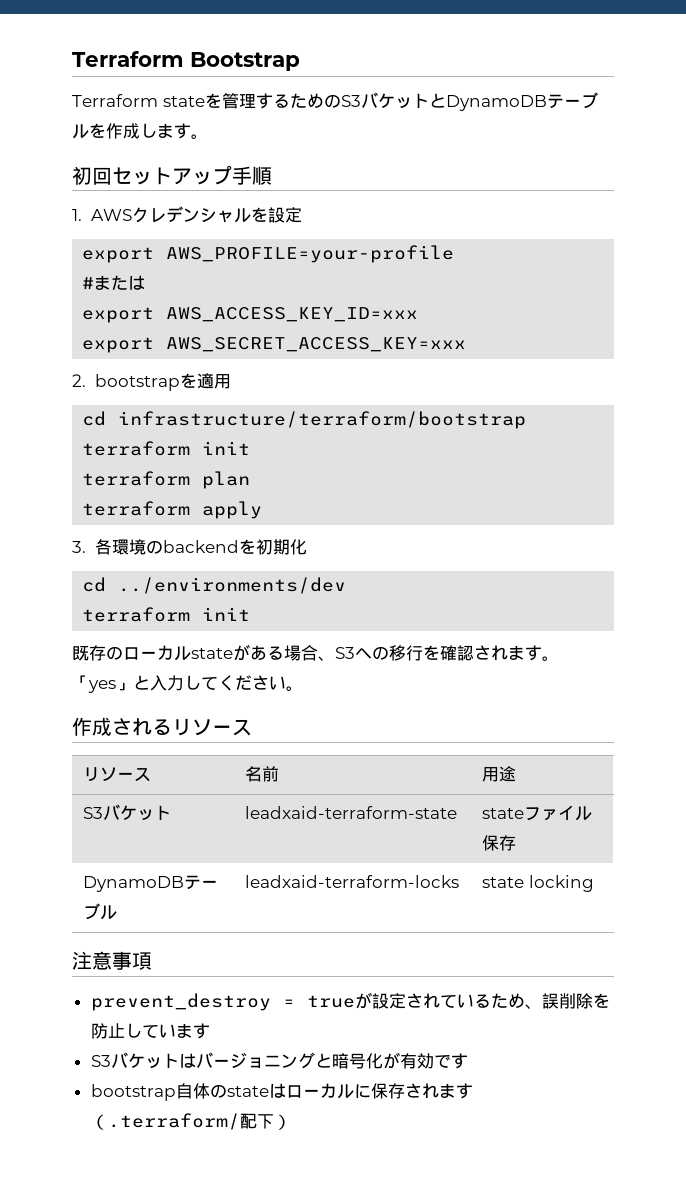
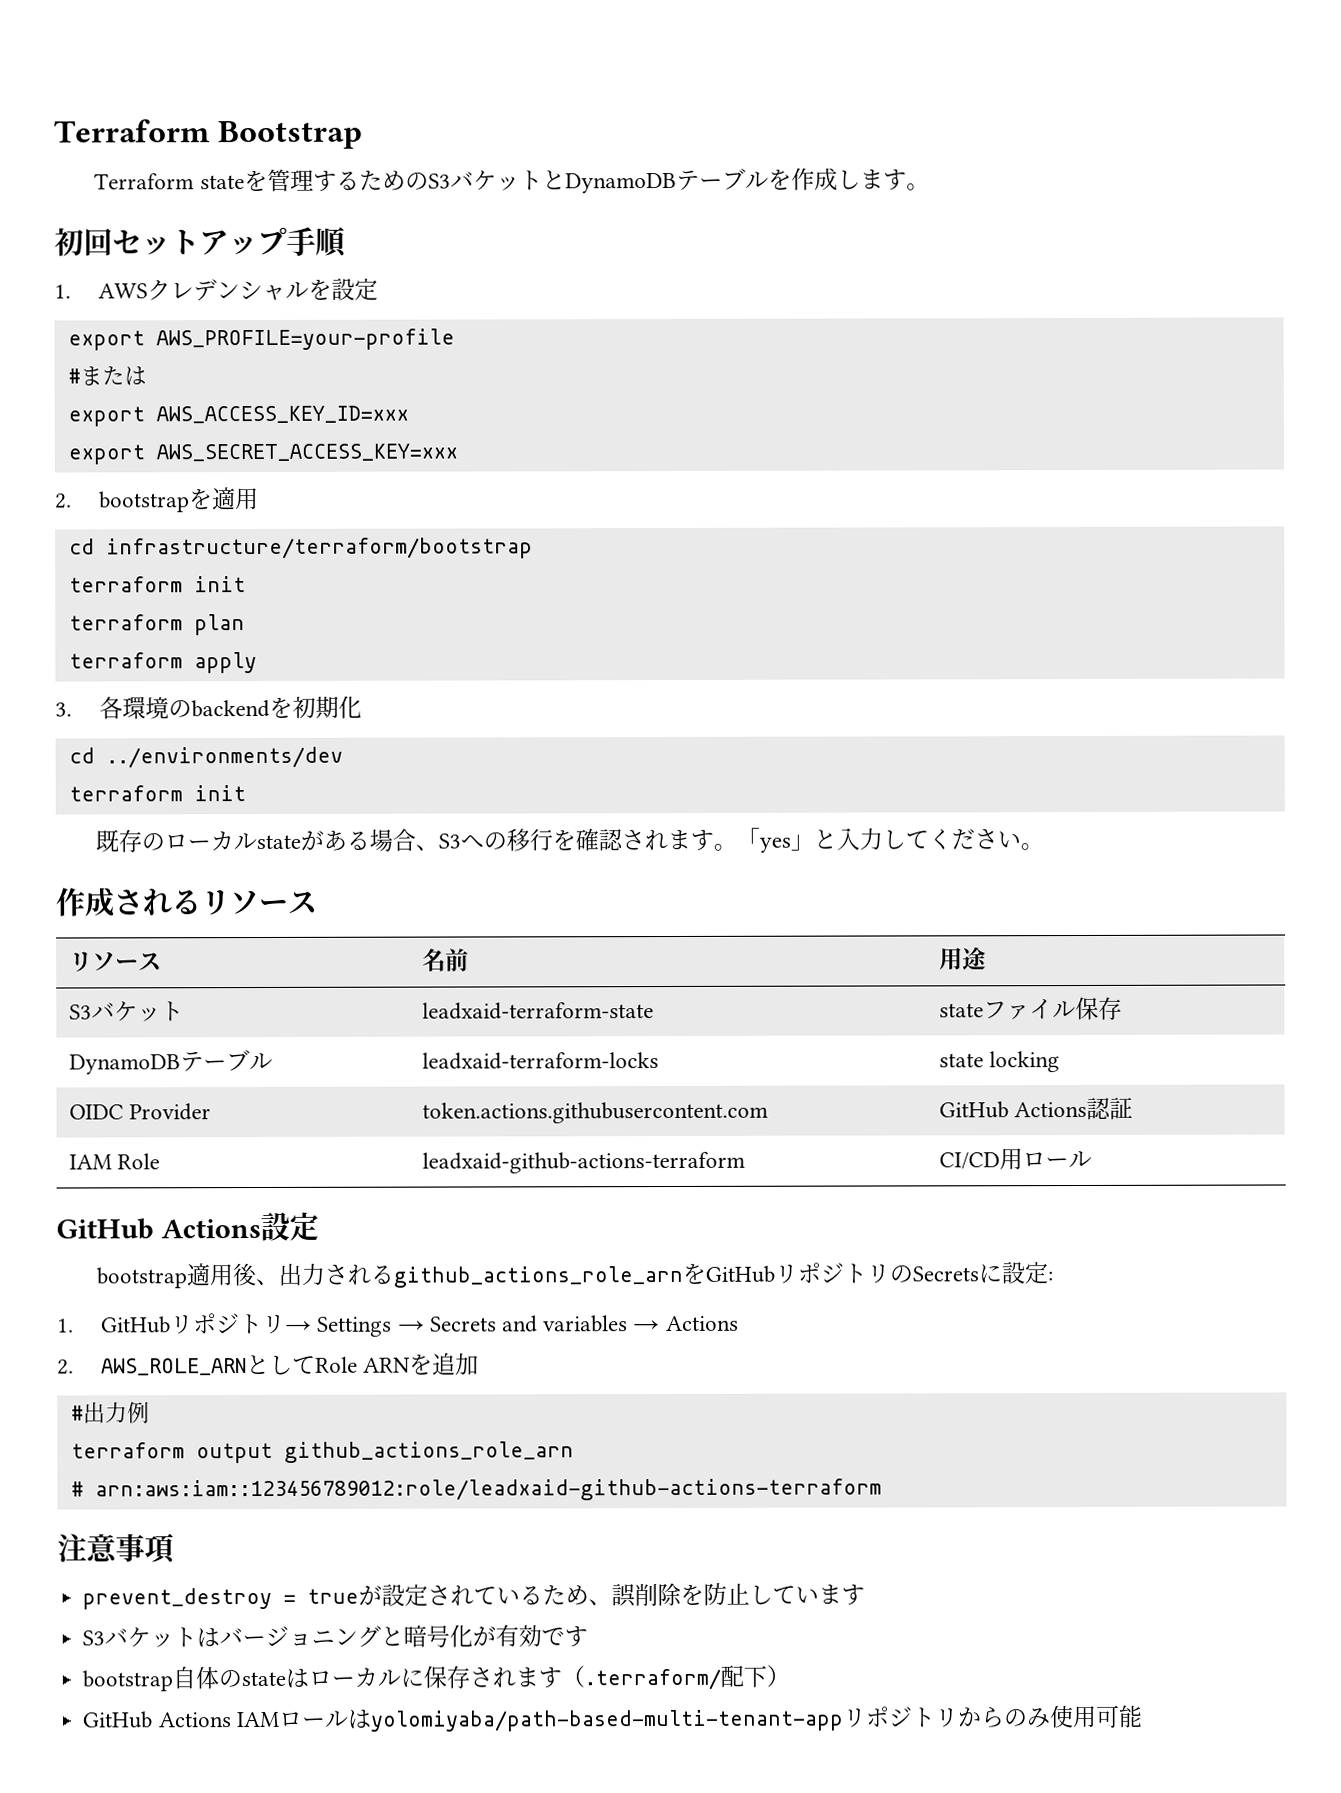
(594, 883) none -> [69,1103,212,1121] [422,1101,769,1124] [939,1096,1134,1120] [69,1153,161,1170] [422,1151,746,1174] [939,1148,1093,1171] [56,1211,319,1242] [96,1261,1054,1289] [57,1313,739,1337] [57,1352,480,1376] [70,1401,150,1424] [70,1441,574,1464] [70,1478,882,1502] // OIDC Provider | token.actions.githubusercontent.com | GitHub Actions認証 // IAM Role | leadxaid-github-actions-terraform | CI/CD用ロール // GitHub Actions設定 // bootstrap適用後、出力されるgithub_actions_role_arnをGitHubリポジトリのSecretsに設定: // 1. GitHubリポジトリ→ Settings → Secrets and variables → Actions // 2. AWS_ROLE_ARNとしてRole ARNを追加 // #出力例 // terraform output github_actions_role_arn // # arn:aws:iam::123456789012:role/leadxaid-github-actions-terraform
(291, 1122) none -> [82,1704,1143,1732] // GitHub Actions IAMロールはyolomiyaba/path-based-multi-tenant-appリポジトリからのみ使用可能

